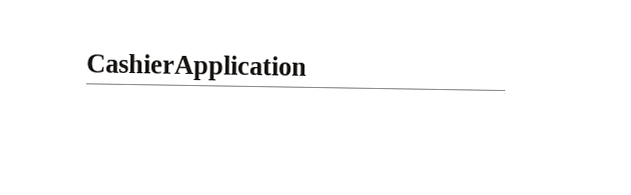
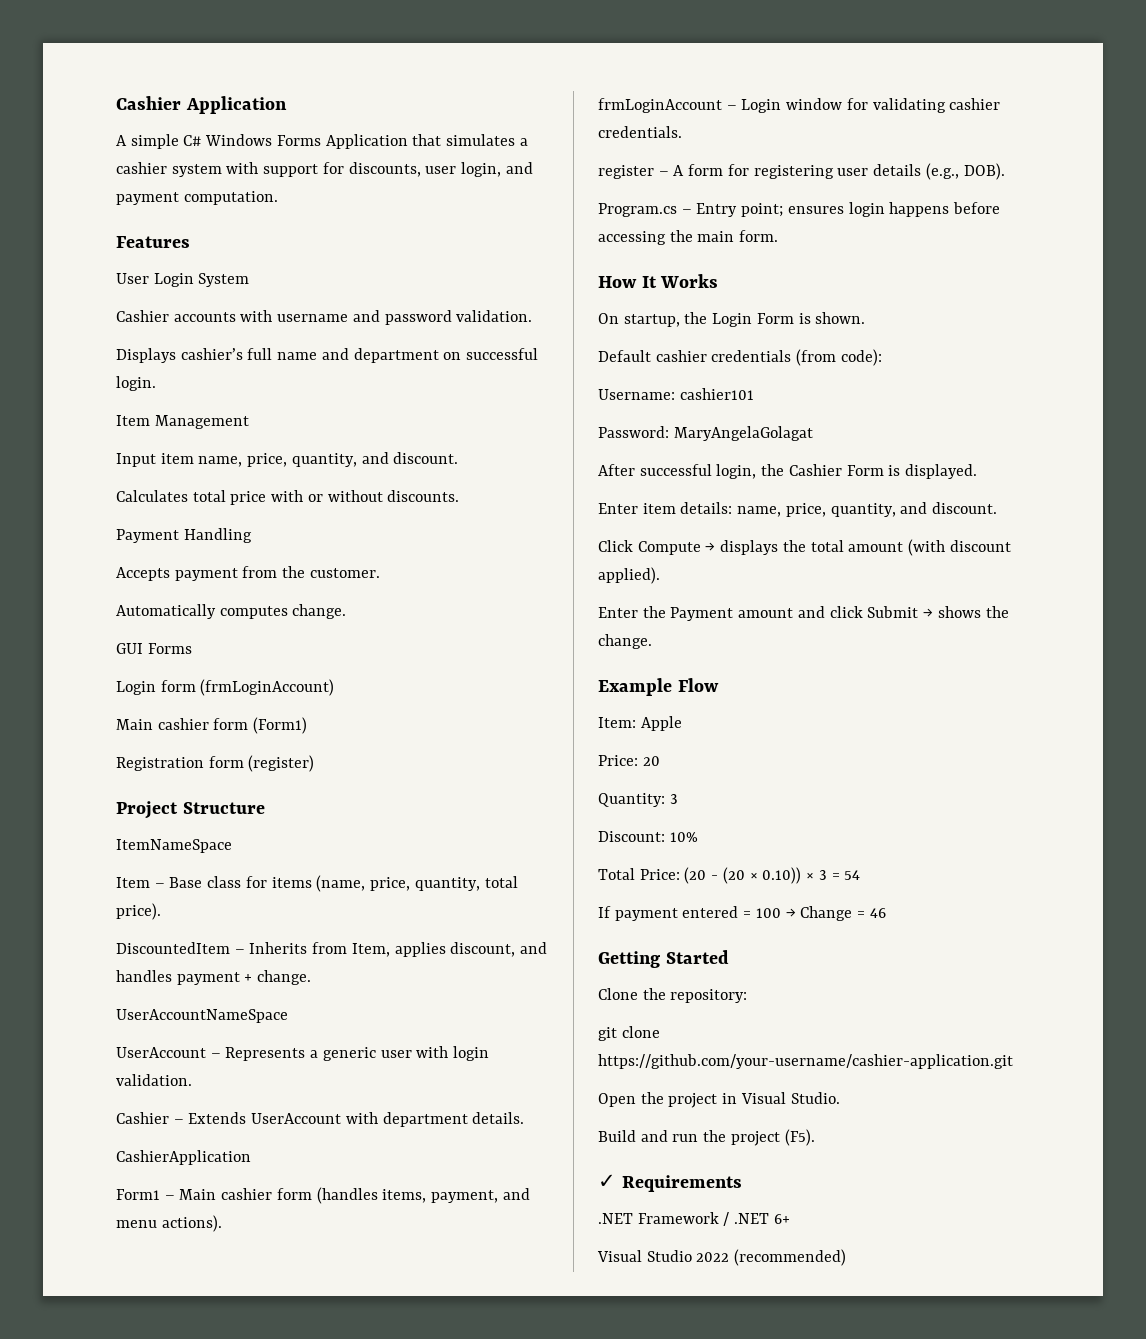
[86,53,307,82] CashierApplication -> [116,96,287,114] [116,134,528,149] [116,162,533,177] [116,191,278,205] [116,236,190,248] [116,273,250,287] [116,310,533,325] [116,348,539,363] [116,376,156,391] [116,415,249,429] [116,452,459,467] [116,490,460,505] [116,528,252,543] [116,566,380,581] [116,604,347,619] [116,643,192,654] [116,679,335,696] [116,717,308,734] [116,755,315,772] [116,801,265,819] [116,839,232,853] [116,875,518,892] [116,903,161,920] [116,942,548,957] [116,970,312,985] [116,1009,288,1023] [116,1046,490,1061] [116,1074,192,1086] [116,1112,525,1127] [116,1150,251,1165] [116,1187,530,1204] [116,1215,222,1232] [598,98,1001,113] [598,126,682,138] [598,163,1005,180] [598,202,1001,217] [598,230,779,245] [598,274,719,288] [598,312,866,327] [598,349,882,366] [598,388,754,400] [598,426,813,441] [598,464,978,479] [598,502,998,517] [598,539,1011,556] [598,567,660,584] [598,606,1009,621] [598,634,652,649] [598,678,719,696] [598,716,682,731] [598,755,660,766] [598,793,678,807] [598,831,698,842] [598,867,861,884] [598,906,886,921] [598,950,729,968] [598,988,748,1003] [598,1026,660,1041] [598,1054,1013,1069] [598,1092,840,1108] [598,1129,815,1146] [598,1174,742,1192] [598,1212,790,1226] [597,1249,847,1266] Cashier Application // A simple C# Windows Forms Application that simulates a cashier system with support for discounts, user login, and payment computation. // Features // User Login System // Cashier accounts with username and password validation. // Displays cashier’s full name and department on successful login. // Item Management // Input item name, price, quantity, and discount. // Calculates total price with or without discounts. // Payment Handling // Accepts payment from the customer. // Automatically computes change. // GUI Forms // Login form (frmLoginAccount) // Main cashier form (Form1) // Registration form (register) // Project Structure // ItemNameSpace // Item – Base class for items (name, price, quantity, total price). // DiscountedItem – Inherits from Item, applies discount, and handles payment + change. // UserAccountNameSpace // UserAccount – Represents a generic user with login validation. // Cashier – Extends UserAccount with department details. // CashierApplication // Form1 – Main cashier form (handles items, payment, and menu actions). // frmLoginAccount – Login window for validating cashier credentials. // register – A form for registering user details (e.g., DOB). // Program.cs – Entry point; ensures login happens before accessing the main form. // How It Works // On startup, the Login Form is shown. // Default cashier credentials (from code): // Username: cashier101 // Password: MaryAngelaGolagat // After successful login, the Cashier Form is displayed. // Enter item details: name, price, quantity, and discount. // Click Compute → displays the total amount (with discount applied). // Enter the Payment amount and click Submit → shows the change. // Example Flow // Item: Apple // Price: 20 // Quantity: 3 // Discount: 10% // Total Price: (20 - (20 × 0.10)) × 3 = 54 // If payment entered = 100 → Change = 46 // Getting Started // Clone the repository: // git clone https://github.com/your-username/cashier-application.git // Open the project in Visual Studio. // Build and run the project (F5). // ✓ Requirements // .NET Framework / .NET 6+ // Visual Studio 2022 (recommended)

